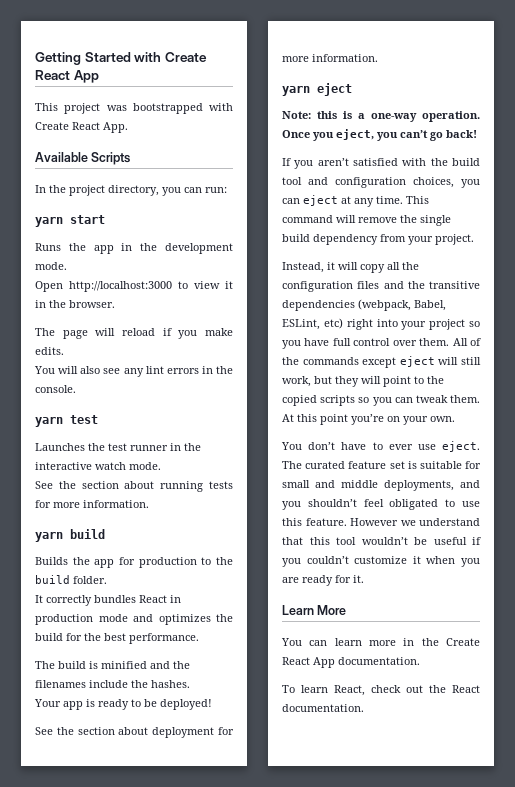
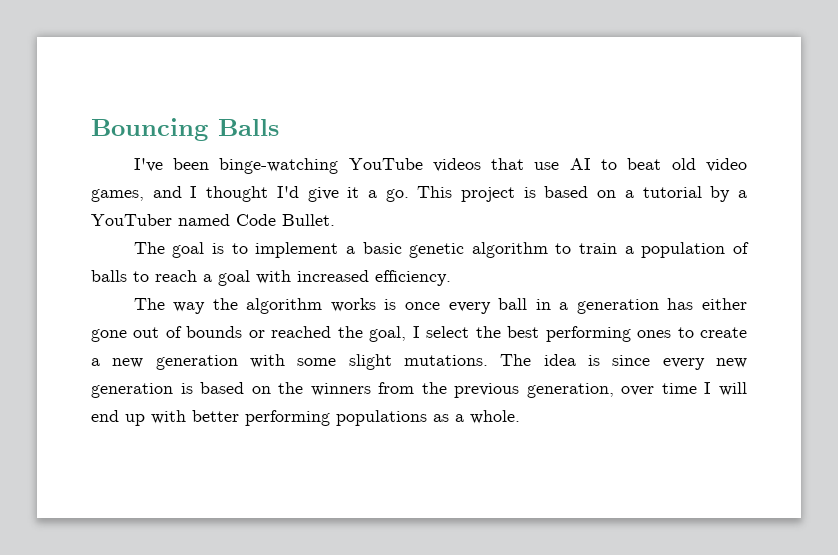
[35,52,207,65] [35,70,99,83] [35,103,233,114] [35,122,128,133] [35,152,131,165] [35,185,227,196] [35,215,105,227] [35,243,233,254] [35,262,67,270] [35,281,233,292] [35,300,115,308] [35,328,233,339] [35,347,64,355] [34,366,233,377] [35,385,76,393] [35,415,98,427] [35,443,201,451] [35,462,161,470] [35,481,233,492] [35,500,149,508] [35,529,105,542] [35,557,233,568] [35,575,107,584] [35,595,181,606] [35,614,233,625] [35,633,199,644] [35,661,190,669] [35,680,190,688] [34,699,212,710] [35,727,234,738] [282,54,378,62] [282,83,352,96] [282,111,480,122] [282,129,477,141] [282,158,480,169] [282,177,480,188] [282,195,429,207] [282,215,451,226] [282,234,474,245] [282,262,419,273] [282,281,480,292] [282,299,446,311] [282,318,480,330] [282,338,481,349] [282,356,481,368] [282,376,444,387] [282,395,480,406] [282,414,455,425] [281,441,480,452] [282,461,481,469] [282,480,480,491] [282,499,480,510] [282,518,480,526] [282,537,481,545] [282,556,480,567] [282,575,364,586] [282,605,347,615] [281,638,480,646] [282,657,420,668] [282,685,480,696] [282,704,364,712] Getting Started with Create React App // This project was bootstrapped with Create React App. // Available Scripts // In the project directory, you can run: // yarn start // Runs the app in the development mode. // Open http://localhost:3000 to view it in the browser. // The page will reload if you make edits. // You will also see any lint errors in the console. // yarn test // Launches the test runner in the interactive watch mode. // See the section about running tests for more information. // yarn build // Builds the app for production to the build folder. // It correctly bundles React in production mode and optimizes the build for the best performance. // The build is minified and the filenames include the hashes. // Your app is ready to be deployed! // See the section about deployment for more information. // yarn eject // Note: this is a one-way operation. Once you eject, you can’t go back! // If you aren’t satisfied with the build tool and configuration choices, you can eject at any time. This command will remove the single build dependency from your project. // Instead, it will copy all the configuration files and the transitive dependencies (webpack, Babel, ESLint, etc) right into your project so you have full control over them. All of the commands except eject will still work, but they will point to the copied scripts so you can tweak them. At this point you’re on your own. // You don’t have to ever use eject. The curated feature set is suitable for small and middle deployments, and you shouldn’t feel obligated to use this feature. However we understand that this tool wouldn’t be useful if you couldn’t customize it when you are ready for it. // Learn More // You can learn more in the Create React App documentation. // To learn React, check out the React documentation. -> [91,118,279,141] [133,158,748,174] [91,186,747,202] [91,214,335,226] [133,242,750,258] [91,270,451,286] [133,298,747,314] [91,326,747,342] [91,354,747,370] [91,382,748,398] [91,410,520,426] Bouncing Balls // I've been binge-watching YouTube videos that use AI to beat old video games, and I thought I'd give it a go. This project is based on a tutorial by a YouTuber named Code Bullet. // The goal is to implement a basic genetic algorithm to train a population of balls to reach a goal with increased efficiency. // The way the algorithm works is once every ball in a generation has either gone out of bounds or reached the goal, I select the best performing ones to create a new generation with some slight mutations. The idea is since every new generation is based on the winners from the previous generation, over time I will end up with better performing populations as a whole.

